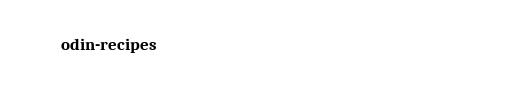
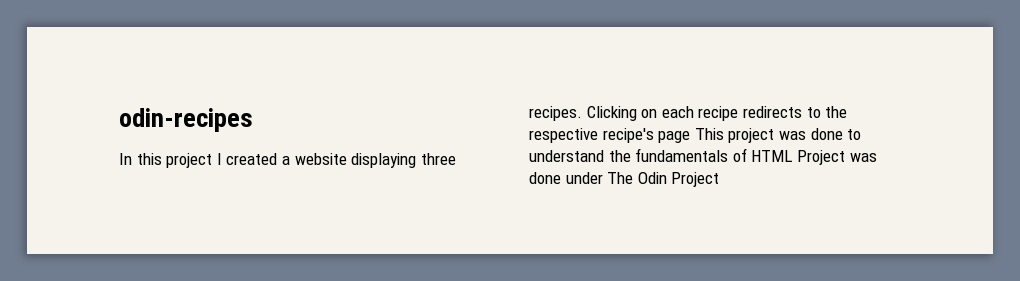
(157, 45) none -> [119,153,456,168] [529,106,848,121] [529,128,862,143] [529,148,877,165] [529,172,720,187] // In this project I created a website displaying three recipes. Clicking on each recipe redirects to the respective recipe's page This project was done to understand the fundamentals of HTML Project was done under The Odin Project

